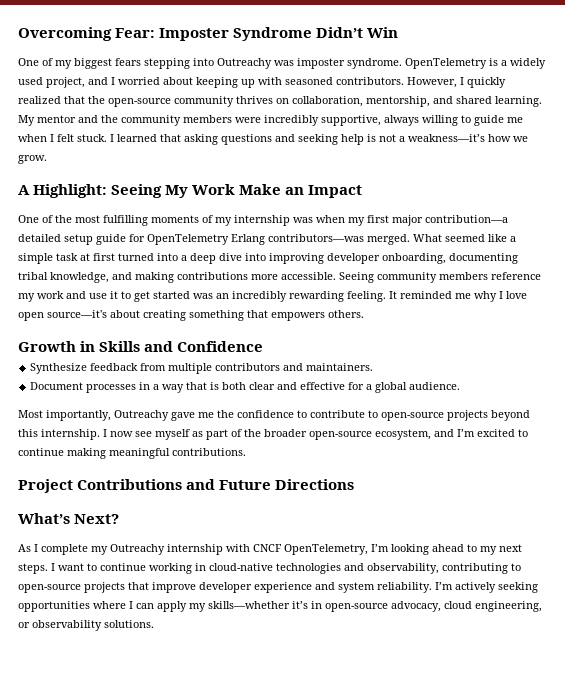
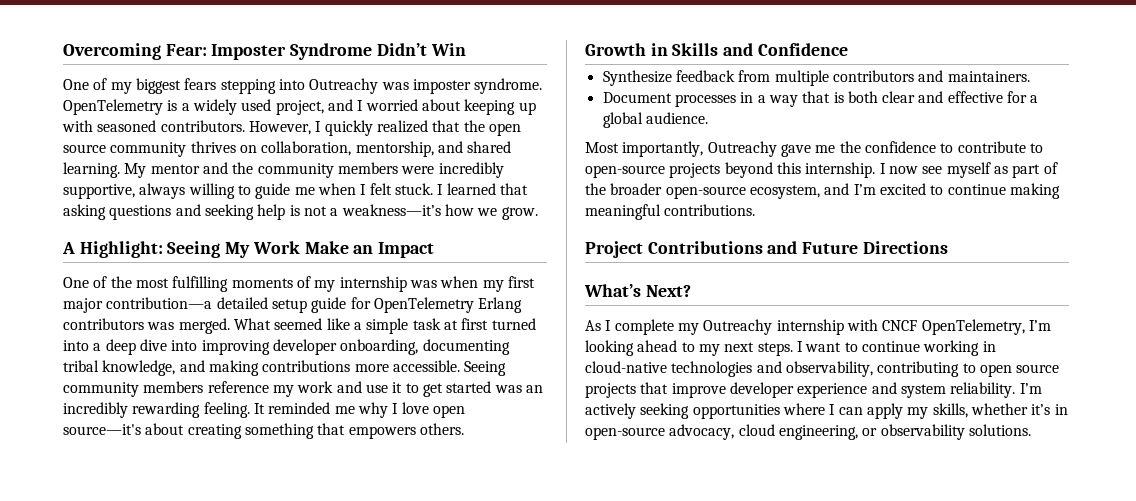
[108,98,171,107] open-source -> [488,123,521,136] [63,144,106,153] open source
[268,234,364,242] contributors—was -> [63,318,175,330] contributors was
[18,584,81,593] open-source -> [979,364,1060,377] open source
[208,601,290,609] skills—whether -> [932,403,1028,418] skills, whether

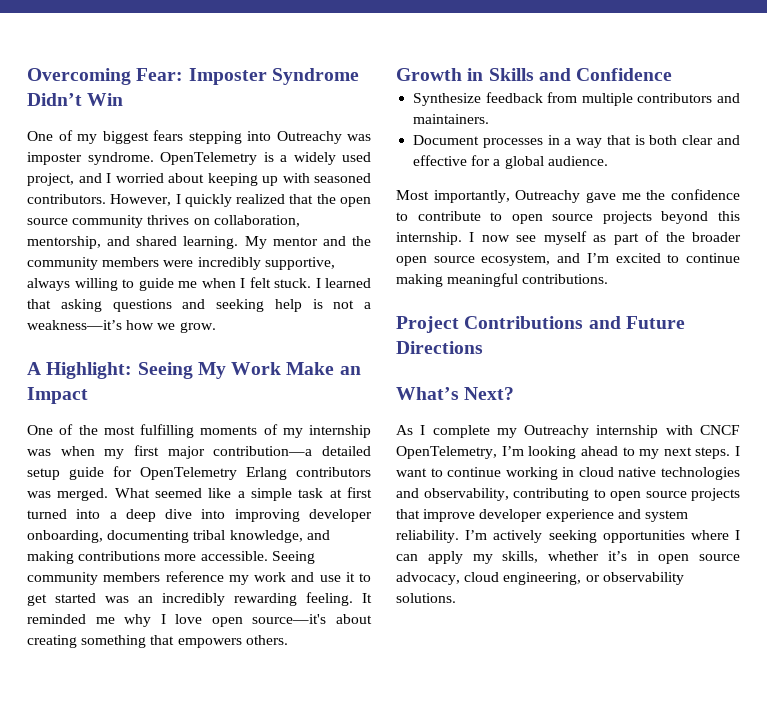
[585,165,665,178] open-source -> [511,214,594,224] open source
[665,186,746,199] open-source -> [396,256,475,266] open source
[585,361,667,373] cloud-native -> [578,467,657,477] cloud native
[585,427,665,440] open-source -> [658,554,740,564] open source

